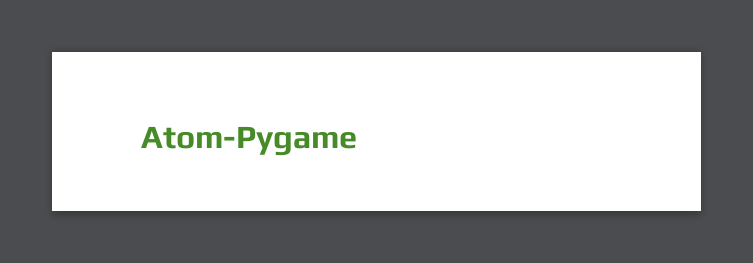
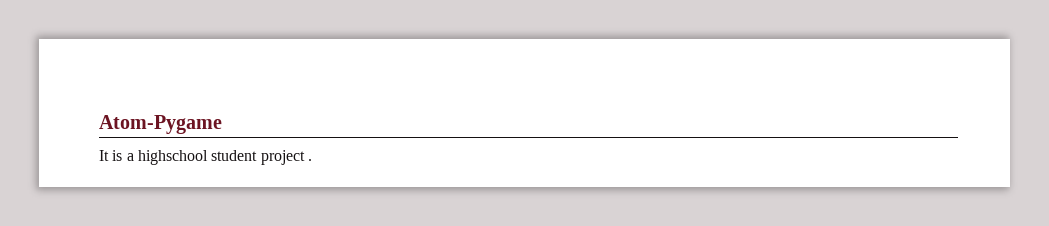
(357, 141) none -> [99,150,312,165] // It is a highschool student project .

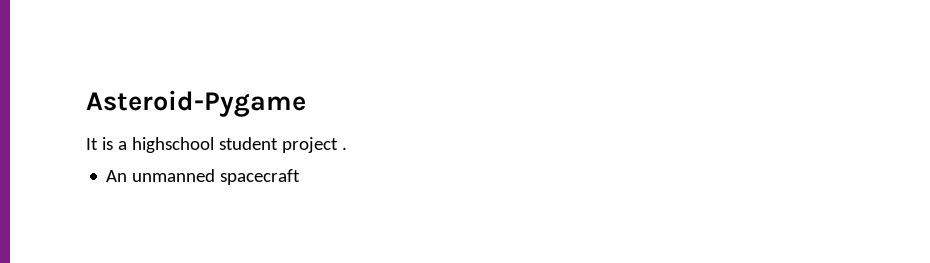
[99,115,222,134] Atom-Pygame -> [86,90,306,117] Asteroid-Pygame
(312, 160) none -> [106,169,301,185] // An unmanned spacecraft

